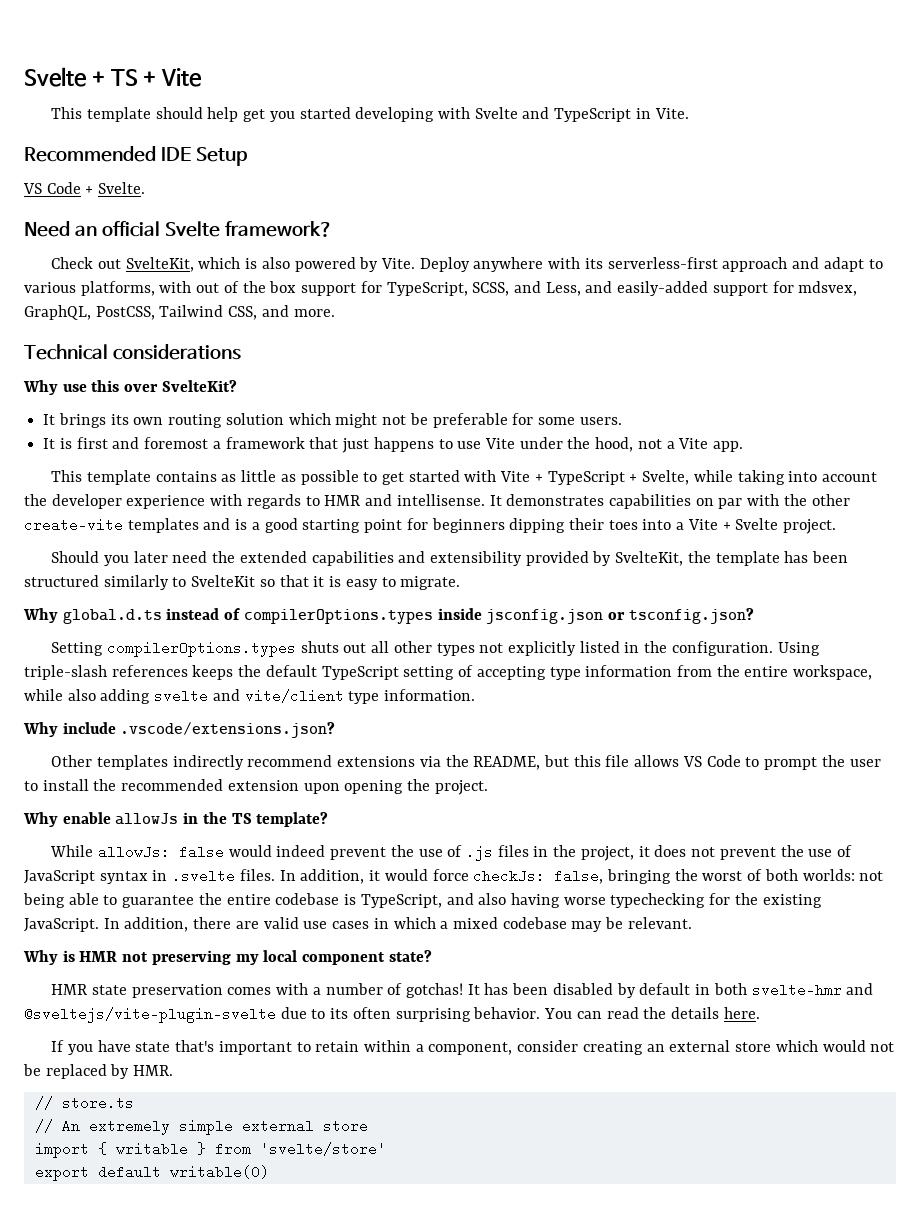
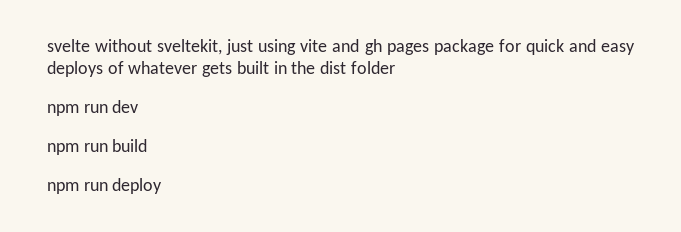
[24,67,203,87] [51,107,689,122] [24,146,247,166] [23,182,146,194] [24,221,333,237] [51,257,883,272] [24,281,858,296] [24,305,335,320] [24,344,241,360] [23,380,237,395] [43,413,622,428] [43,437,744,453] [51,470,878,485] [24,494,850,509] [24,518,837,534] [51,551,849,566] [24,575,461,590] [23,608,754,624] [51,641,820,657] [24,665,873,680] [24,689,476,704] [23,722,336,738] [51,755,881,770] [24,779,488,795] [23,812,329,827] [50,845,853,861] [24,869,884,884] [23,893,822,908] [24,917,692,932] [23,950,432,965] [51,983,874,998] [24,1007,760,1023] [51,1040,895,1055] [23,1064,174,1079] [34,1096,134,1110] [34,1119,368,1135] [34,1142,386,1158] [34,1165,269,1181] Svelte + TS + Vite // This template should help get you started developing with Svelte and TypeScript in Vite. // Recommended IDE Setup // VS Code + Svelte. // Need an official Svelte framework? // Check out SvelteKit, which is also powered by Vite. Deploy anywhere with its serverless-first approach and adapt to various platforms, with out of the box support for TypeScript, SCSS, and Less, and easily-added support for mdsvex, GraphQL, PostCSS, Tailwind CSS, and more. // Technical considerations // Why use this over SvelteKit? // It brings its own routing solution which might not be preferable for some users. // It is first and foremost a framework that just happens to use Vite under the hood, not a Vite app. // This template contains as little as possible to get started with Vite + TypeScript + Svelte, while taking into account the developer experience with regards to HMR and intellisense. It demonstrates capabilities on par with the other create-vite templates and is a good starting point for beginners dipping their toes into a Vite + Svelte project. // Should you later need the extended capabilities and extensibility provided by SvelteKit, the template has been structured similarly to SvelteKit so that it is easy to migrate. // Why global.d.ts instead of compilerOptions.types inside jsconfig.json or tsconfig.json? // Setting compilerOptions.types shuts out all other types not explicitly listed in the configuration. Using triple-slash references keeps the default TypeScript setting of accepting type information from the entire workspace, while also adding svelte and vite/client type information. // Why include .vscode/extensions.json? // Other templates indirectly recommend extensions via the README, but this file allows VS Code to prompt the user to install the recommended extension upon opening the project. // Why enable allowJs in the TS template? // While allowJs: false would indeed prevent the use of .js files in the project, it does not prevent the use of JavaScript syntax in .svelte files. In addition, it would force checkJs: false, bringing the worst of both worlds: not being able to guarantee the entire codebase is TypeScript, and also having worse typechecking for the existing JavaScript. In addition, there are valid use cases in which a mixed codebase may be relevant. // Why is HMR not preserving my local component state? // HMR state preservation comes with a number of gotchas! It has been disabled by default in both svelte-hmr and @sveltejs/vite-plugin-svelte due to its often surprising behavior. You can read the details here. // If you have state that's important to retain within a component, consider creating an external store which would not be replaced by HMR. // // store.ts // // An extremely simple external store // import { writable } from 'svelte/store' // export default writable(0) -> [47,39,636,55] [47,61,395,77] [47,100,139,116] [47,139,148,155] [47,178,163,194] svelte without sveltekit, just using vite and gh pages package for quick and easy deploys of whatever gets built in the dist folder // npm run dev // npm run build // npm run deploy

